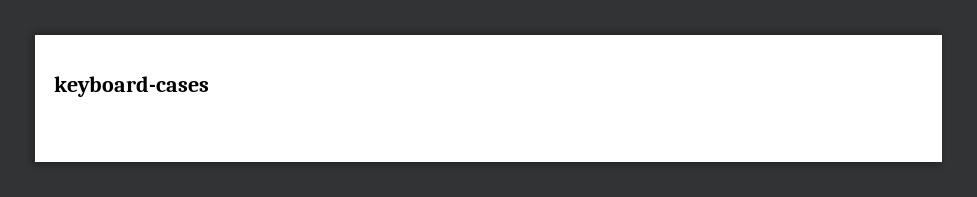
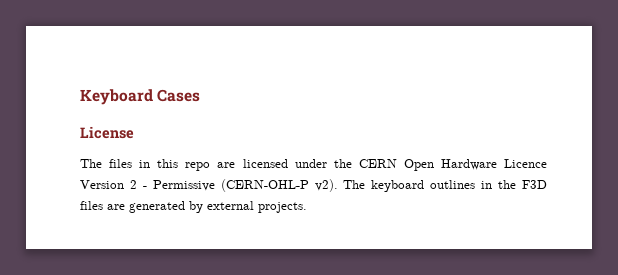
[54,76,209,97] keyboard-cases -> [80,89,201,105] [80,126,134,139] [80,159,547,171] [80,179,548,192] [80,201,307,213] Keyboard Cases // License // The files in this repo are licensed under the CERN Open Hardware Licence Version 2 - Permissive (CERN-OHL-P v2). The keyboard outlines in the F3D files are generated by external projects.

